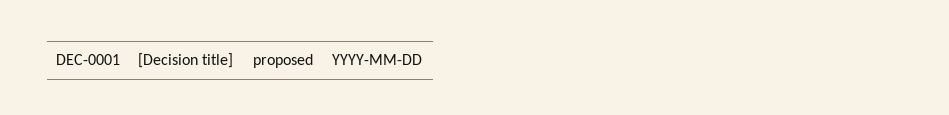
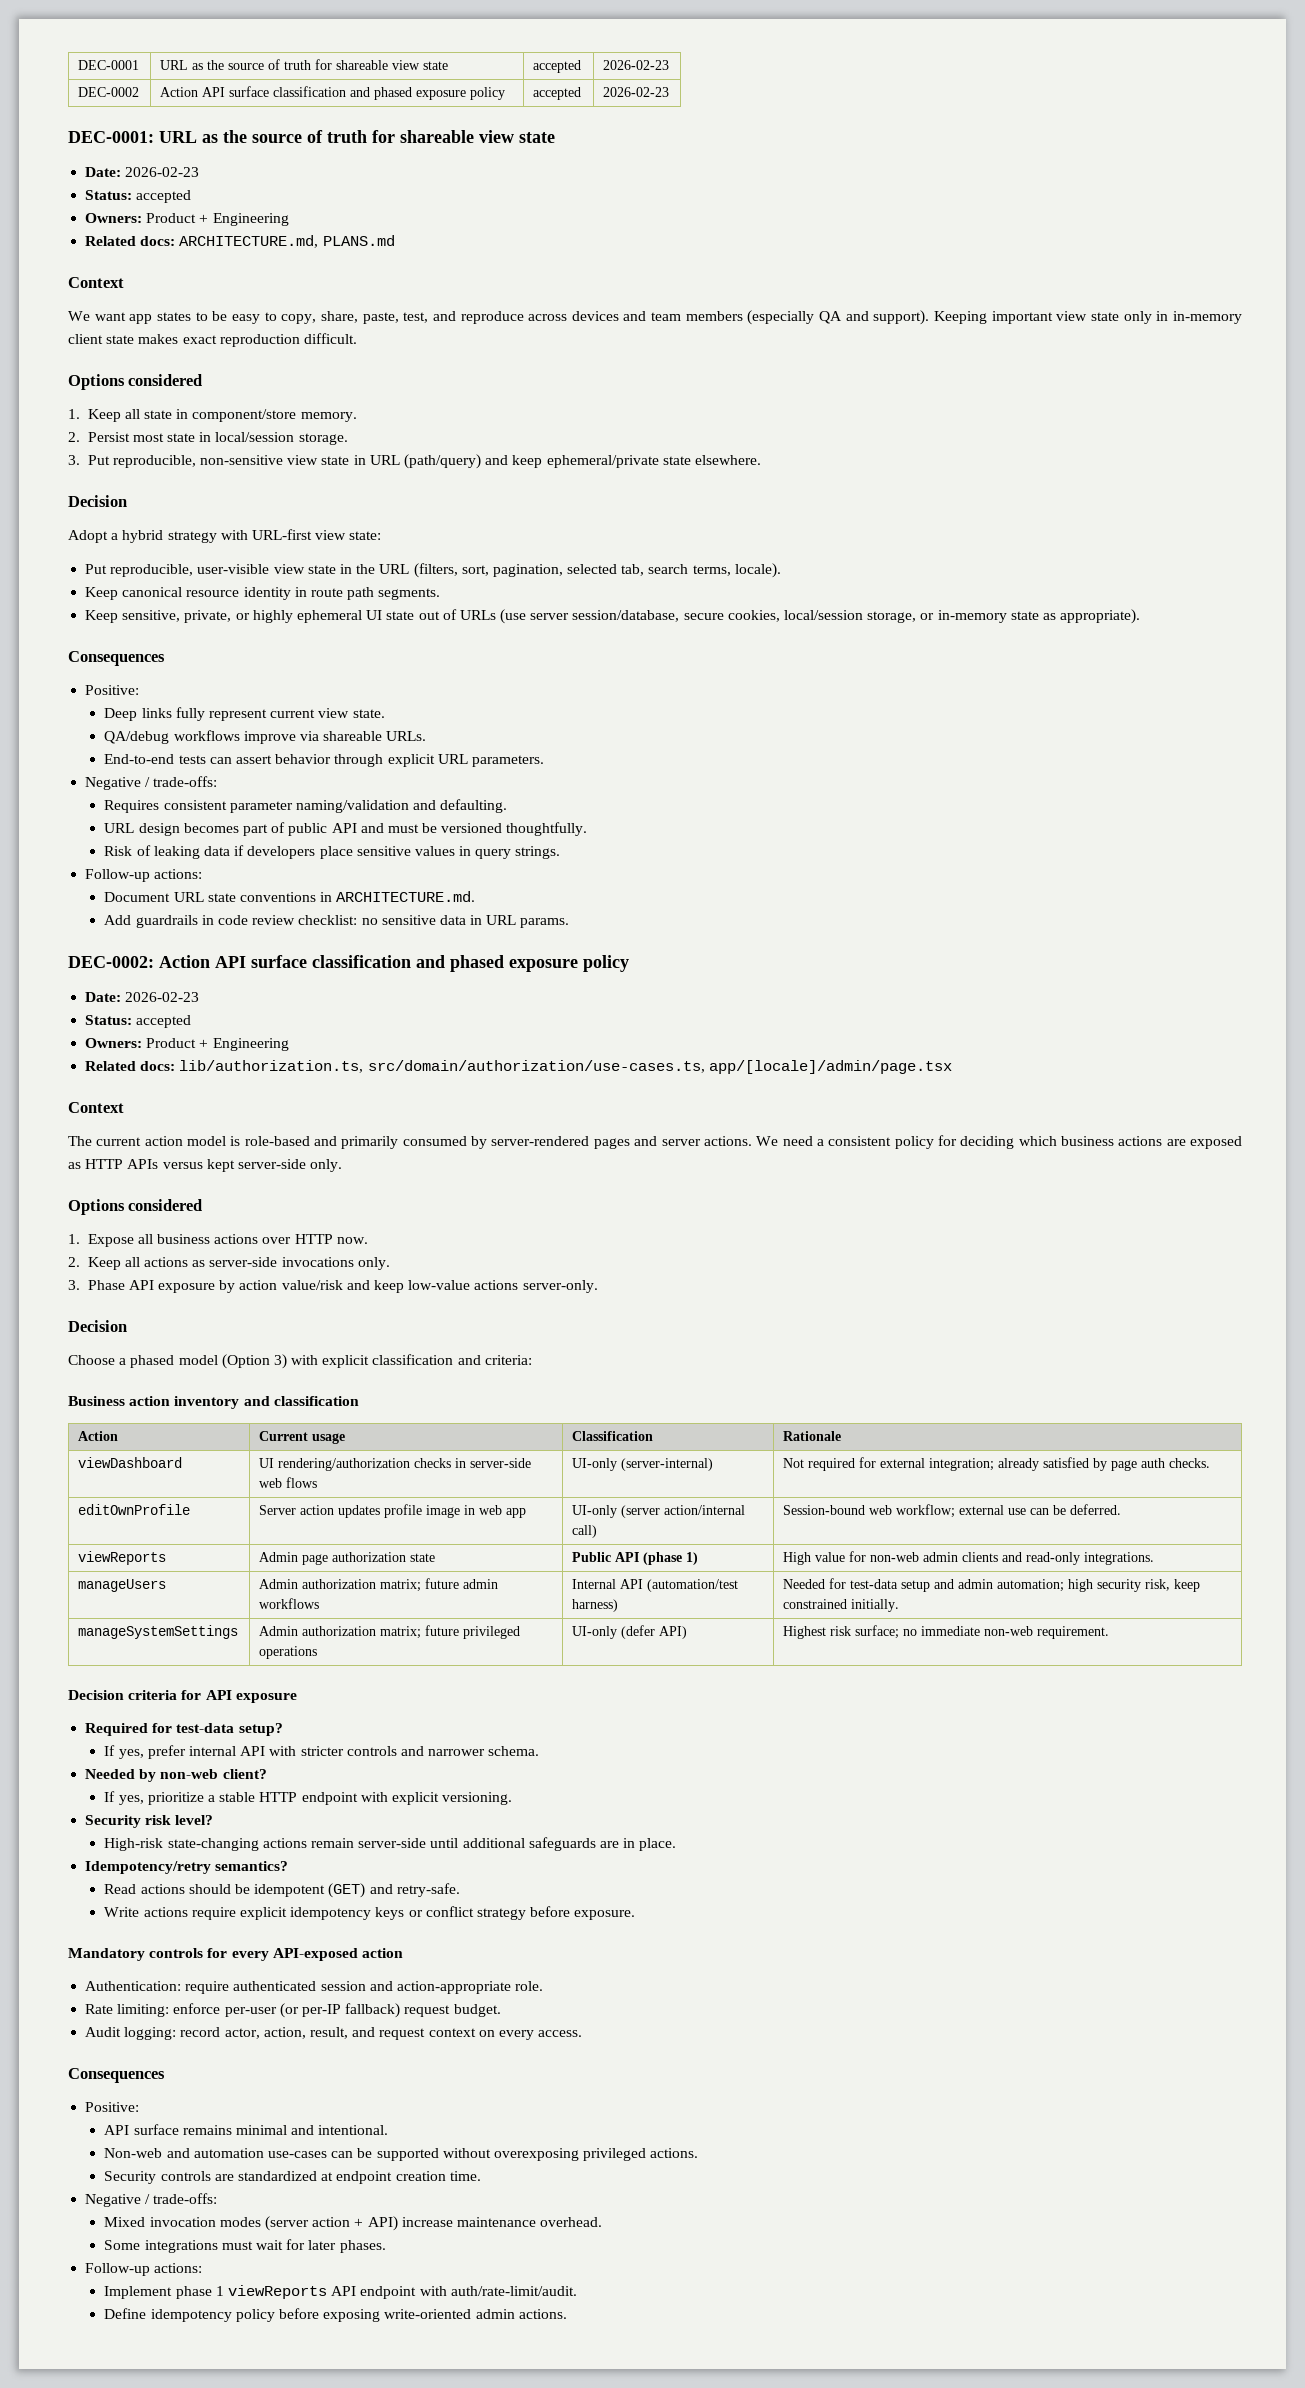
[137,53,234,68] [252,54,313,68] [331,54,422,65] [Decision title] | proposed | YYYY-MM-DD -> [160,59,449,70] [533,60,582,73] [603,60,670,70] [78,87,140,97] [160,86,506,100] [533,87,582,100] [603,87,670,97] [68,130,555,143] [85,167,200,177] [85,190,192,203] [85,213,289,226] [85,235,395,248] [68,277,124,288] [68,310,1242,325] [68,333,357,347] [68,374,203,390] [68,409,357,422] [68,432,348,445] [68,454,761,469] [68,495,127,507] [68,529,382,543] [85,563,781,578] [85,587,441,600] [85,609,1141,624] [68,651,165,666] [85,685,140,695] [104,707,385,721] [104,730,427,744] [104,754,544,767] [85,776,218,790] [104,799,508,813] [104,822,588,836] [104,845,561,859] [85,869,203,882] [104,891,476,902] [104,915,570,928] [68,955,629,972] [85,992,200,1002] [85,1015,192,1028] [85,1038,289,1051] [85,1060,952,1074] [68,1102,124,1113] [68,1135,1242,1149] [68,1159,343,1172] [68,1199,203,1215] [68,1234,368,1247] [68,1257,390,1270] [68,1280,598,1293] [68,1320,127,1332] [68,1354,532,1369] [68,1396,359,1409] [78,1431,119,1441] [259,1431,346,1444] [572,1431,654,1441] [783,1431,842,1441] [78,1457,183,1468] [259,1458,532,1471] [259,1477,318,1488] [572,1458,714,1471] [783,1457,1211,1471] [78,1504,191,1515] [259,1504,527,1518] [572,1505,746,1518] [572,1525,598,1538] [783,1504,1122,1518] [78,1551,167,1565] [259,1552,436,1565] [572,1552,699,1565] [783,1551,1155,1565] [78,1579,167,1592] [259,1578,499,1592] [259,1598,320,1609] [572,1579,739,1592] [572,1599,619,1612] [783,1578,1201,1592] [783,1599,900,1612] [78,1625,239,1639] [259,1625,521,1639] [259,1646,318,1659] [572,1625,688,1639] [783,1625,1110,1639] [68,1690,297,1703] [85,1723,283,1736] [104,1745,540,1759] [85,1769,267,1782] [104,1791,513,1805] [85,1815,214,1828] [104,1837,677,1851] [85,1861,289,1874] [104,1883,460,1898] [104,1906,636,1920] [68,1948,403,1961] [85,1981,544,1994] [85,2003,501,2018] [85,2027,583,2040] [68,2068,165,2083] [85,2102,140,2112] [104,2124,389,2135] [104,2148,699,2161] [104,2171,481,2184] [85,2193,218,2207] [104,2216,603,2231] [104,2239,386,2253] [85,2263,203,2276] [104,2285,577,2299] [104,2308,567,2322] URL as the source of truth for shareable view state | accepted | 2026-02-23 // DEC-0002 | Action API surface classification and phased exposure policy | accepted | 2026-02-23 // DEC-0001: URL as the source of truth for shareable view state // Date: 2026-02-23 // Status: accepted // Owners: Product + Engineering // Related docs: ARCHITECTURE.md, PLANS.md // Context // We want app states to be easy to copy, share, paste, test, and reproduce across devices and team members (especially QA and support). Keeping important view state only in in-memory client state makes exact reproduction difficult. // Options considered // 1. Keep all state in component/store memory. // 2. Persist most state in local/session storage. // 3. Put reproducible, non-sensitive view state in URL (path/query) and keep ephemeral/private state elsewhere. // Decision // Adopt a hybrid strategy with URL-first view state: // Put reproducible, user-visible view state in the URL (filters, sort, pagination, selected tab, search terms, locale). // Keep canonical resource identity in route path segments. // Keep sensitive, private, or highly ephemeral UI state out of URLs (use server session/database, secure cookies, local/session storage, or in-memory state as appropriate). // Consequences // Positive: // Deep links fully represent current view state. // QA/debug workflows improve via shareable URLs. // End-to-end tests can assert behavior through explicit URL parameters. // Negative / trade-offs: // Requires consistent parameter naming/validation and defaulting. // URL design becomes part of public API and must be versioned thoughtfully. // Risk of leaking data if developers place sensitive values in query strings. // Follow-up actions: // Document URL state conventions in ARCHITECTURE.md. // Add guardrails in code review checklist: no sensitive data in URL params. // DEC-0002: Action API surface classification and phased exposure policy // Date: 2026-02-23 // Status: accepted // Owners: Product + Engineering // Related docs: lib/authorization.ts, src/domain/authorization/use-cases.ts, app/[locale]/admin/page.tsx // Context // The current action model is role-based and primarily consumed by server-rendered pages and server actions. We need a consistent policy for deciding which business actions are exposed as HTTP APIs versus kept server-side only. // Options considered // 1. Expose all business actions over HTTP now. // 2. Keep all actions as server-side invocations only. // 3. Phase API exposure by action value/risk and keep low-value actions server-only. // Decision // Choose a phased model (Option 3) with explicit classification and criteria: // Business action inventory and classification // Action | Current usage | Classification | Rationale // viewDashboard | UI rendering/authorization checks in server-side web flows | UI-only (server-internal) | Not required for external integration; already satisfied by page auth checks. // editOwnProfile | Server action updates profile image in web app | UI-only (server action/internal call) | Session-bound web workflow; external use can be deferred. // viewReports | Admin page authorization state | Public API (phase 1) | High value for non-web admin clients and read-only integrations. // manageUsers | Admin authorization matrix; future admin workflows | Internal API (automation/test harness) | Needed for test-data setup and admin automation; high security risk, keep constrained initially. // manageSystemSettings | Admin authorization matrix; future privileged operations | UI-only (defer API) | Highest risk surface; no immediate non-web requirement. // Decision criteria for API exposure // Required for test-data setup? // If yes, prefer internal API with stricter controls and narrower schema. // Needed by non-web client? // If yes, prioritize a stable HTTP endpoint with explicit versioning. // Security risk level? // High-risk state-changing actions remain server-side until additional safeguards are in place. // Idempotency/retry semantics? // Read actions should be idempotent (GET) and retry-safe. // Write actions require explicit idempotency keys or conflict strategy before exposure. // Mandatory controls for every API-exposed action // Authentication: require authenticated session and action-appropriate role. // Rate limiting: enforce per-user (or per-IP fallback) request budget. // Audit logging: record actor, action, result, and request context on every access. // Consequences // Positive: // API surface remains minimal and intentional. // Non-web and automation use-cases can be supported without overexposing privileged actions. // Security controls are standardized at endpoint creation time. // Negative / trade-offs: // Mixed invocation modes (server action + API) increase maintenance overhead. // Some integrations must wait for later phases. // Follow-up actions: // Implement phase 1 viewReports API endpoint with auth/rate-limit/audit. // Define idempotency policy before exposing write-oriented admin actions.

